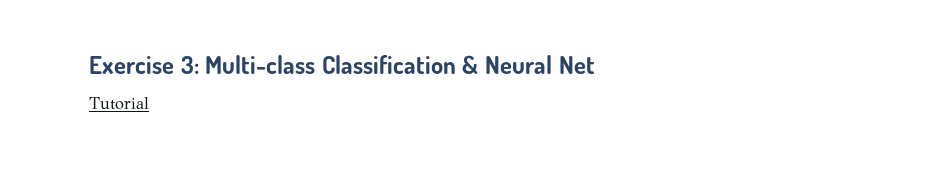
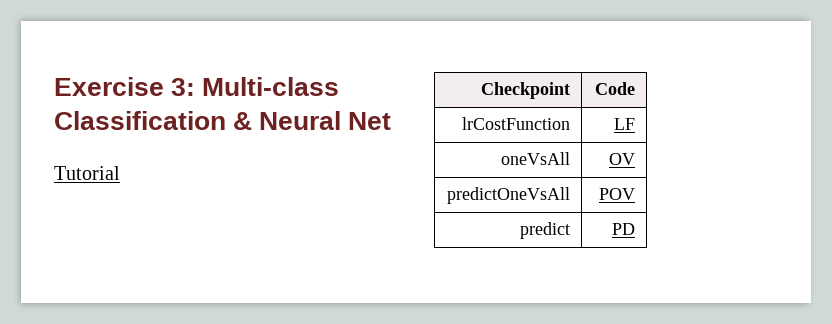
(149, 103) none -> [481,82,571,99] [595,82,636,95] [462,117,571,130] [614,118,636,130] [501,152,571,165] [609,153,636,165] [447,187,571,204] [599,188,636,200] [520,222,571,239] [612,223,636,235] // Checkpoint | Code // lrCostFunction | LF // oneVsAll | OV // predictOneVsAll | POV // predict | PD

